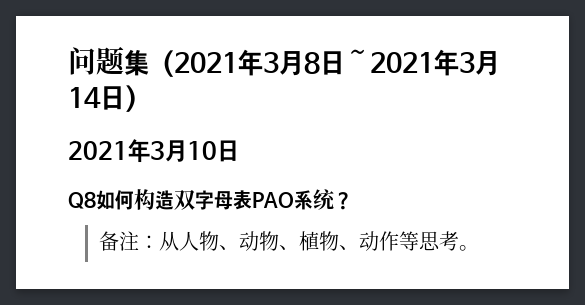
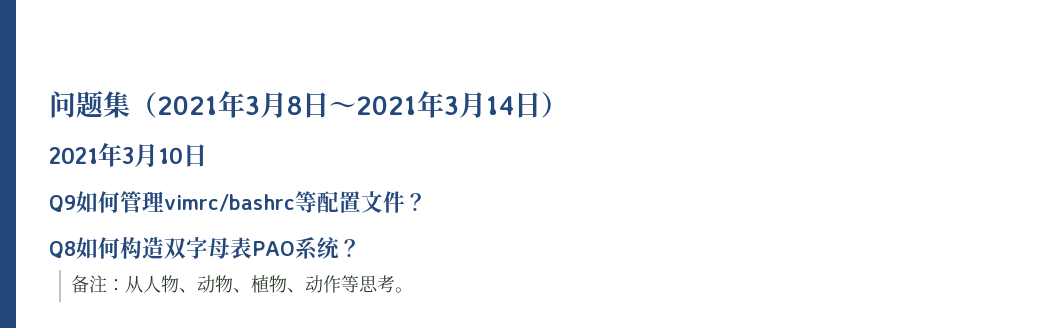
(239, 151) none -> [49,191,427,213] // Q9如何管理vimrc/bashrc等配置文件？

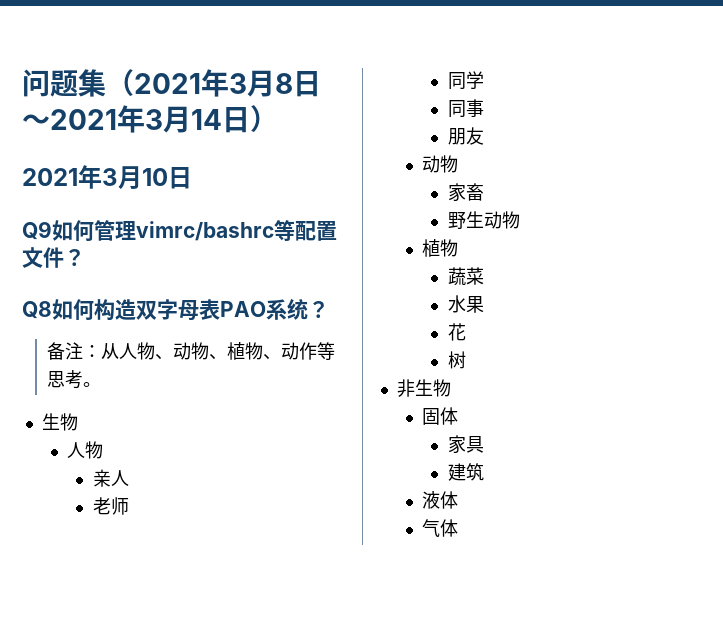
(414, 290) none -> [41,413,78,431] [67,441,104,459] [92,469,129,487] [92,497,129,515] [447,71,484,90] [447,99,484,118] [447,127,484,145] [422,155,459,173] [447,183,484,202] [447,211,520,229] [422,238,459,257] [447,267,484,286] [447,295,484,313] [447,323,466,341] [447,351,466,369] [396,379,451,397] [422,407,459,425] [447,435,484,454] [447,463,484,481] [422,491,459,509] [422,519,459,537] // 生物 // 人物 // 亲人 // 老师 // 同学 // 同事 // 朋友 // 动物 // 家畜 // 野生动物 // 植物 // 蔬菜 // 水果 // 花 // 树 // 非生物 // 固体 // 家具 // 建筑 // 液体 // 气体

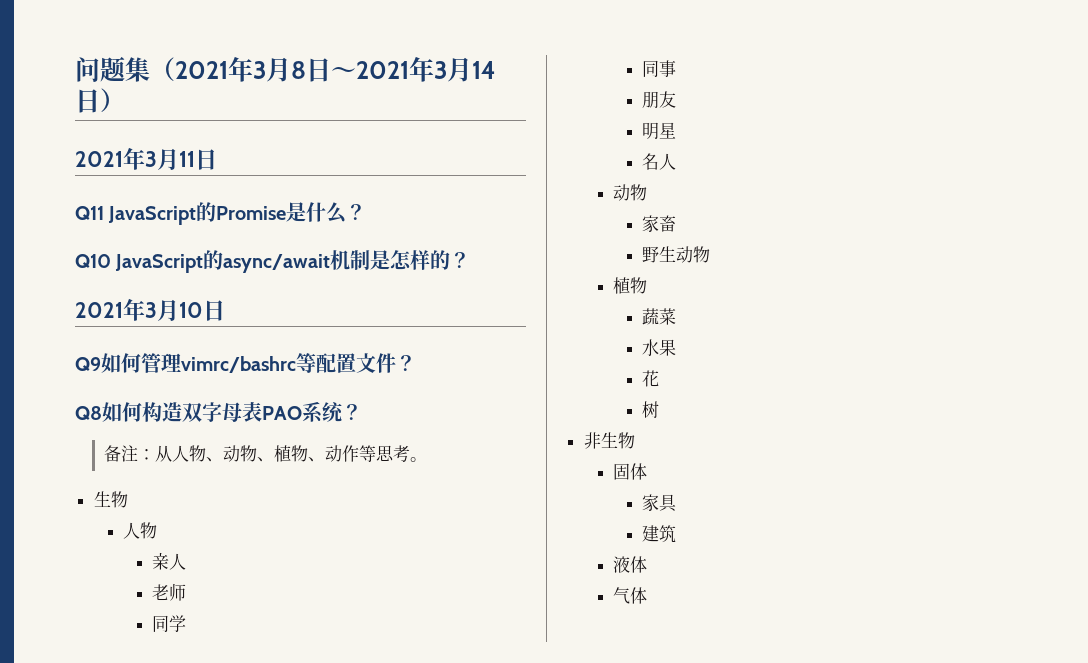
(278, 118) none -> [75,147,217,170] [75,202,367,225] [75,250,471,273] // 2021年3月11日 // Q11 JavaScript的Promise是什么？ // Q10 JavaScript的async/await机制是怎样的？
(484, 136) none -> [642,122,677,140] [642,153,677,170] // 明星 // 名人

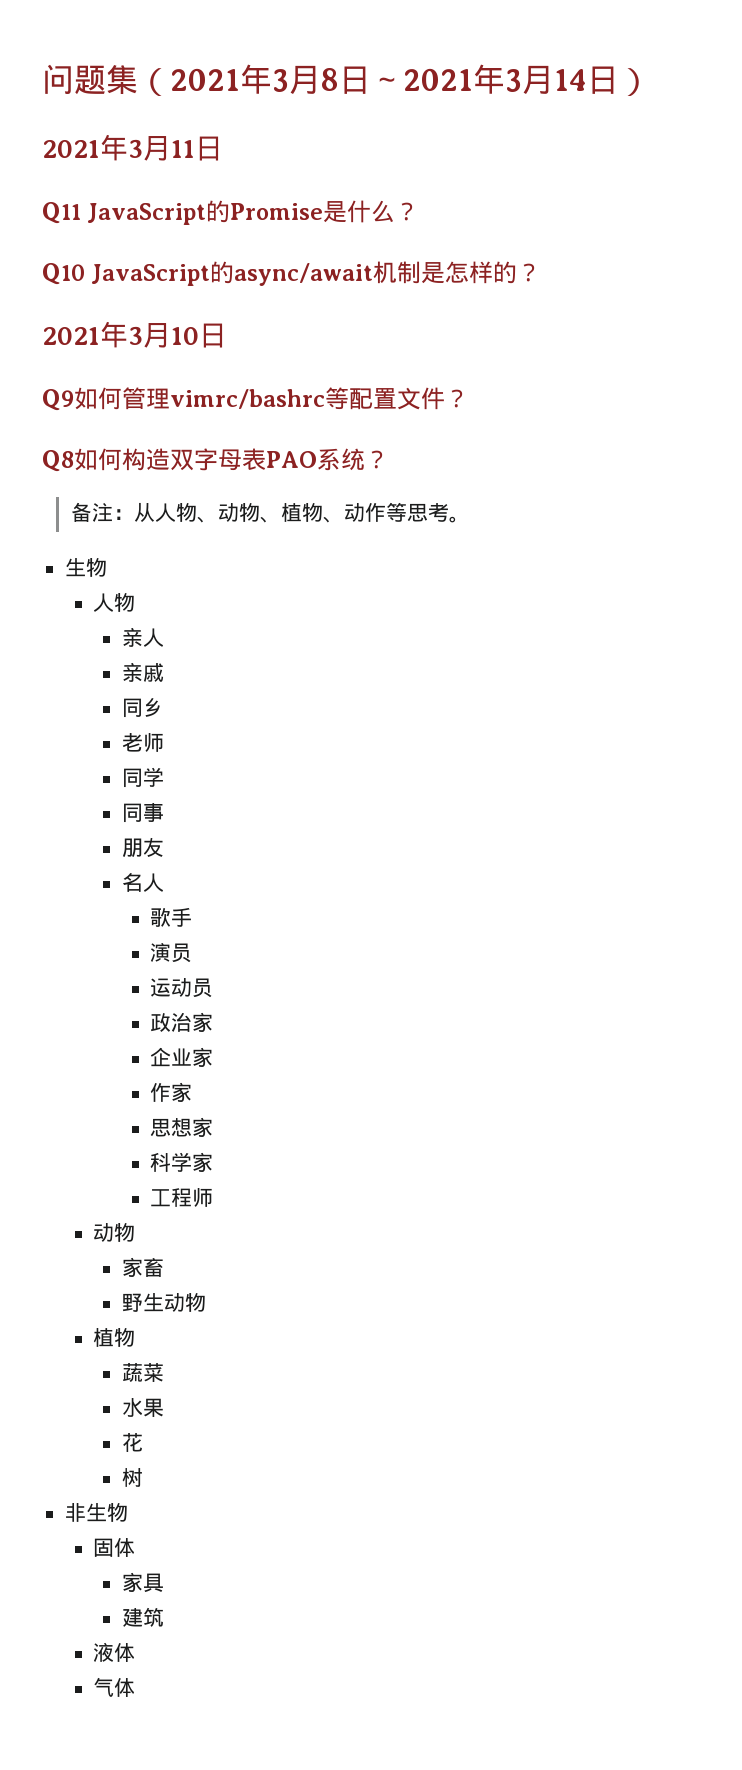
(187, 561) none -> [121,662,164,682] [121,698,164,718] // 亲戚 // 同乡
[642,122,677,140] // 明星 -> (164, 847) none
(677, 161) none -> [150,907,193,927] [150,943,193,963] [150,978,214,998] [150,1012,214,1032] [150,1047,214,1067] [150,1082,193,1102] [150,1117,214,1137] [150,1152,214,1172] [150,1188,214,1207] // 歌手 // 演员 // 运动员 // 政治家 // 企业家 // 作家 // 思想家 // 科学家 // 工程师

